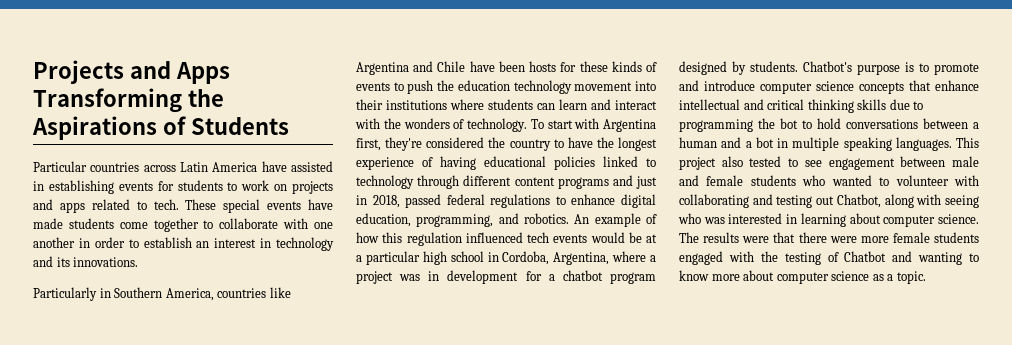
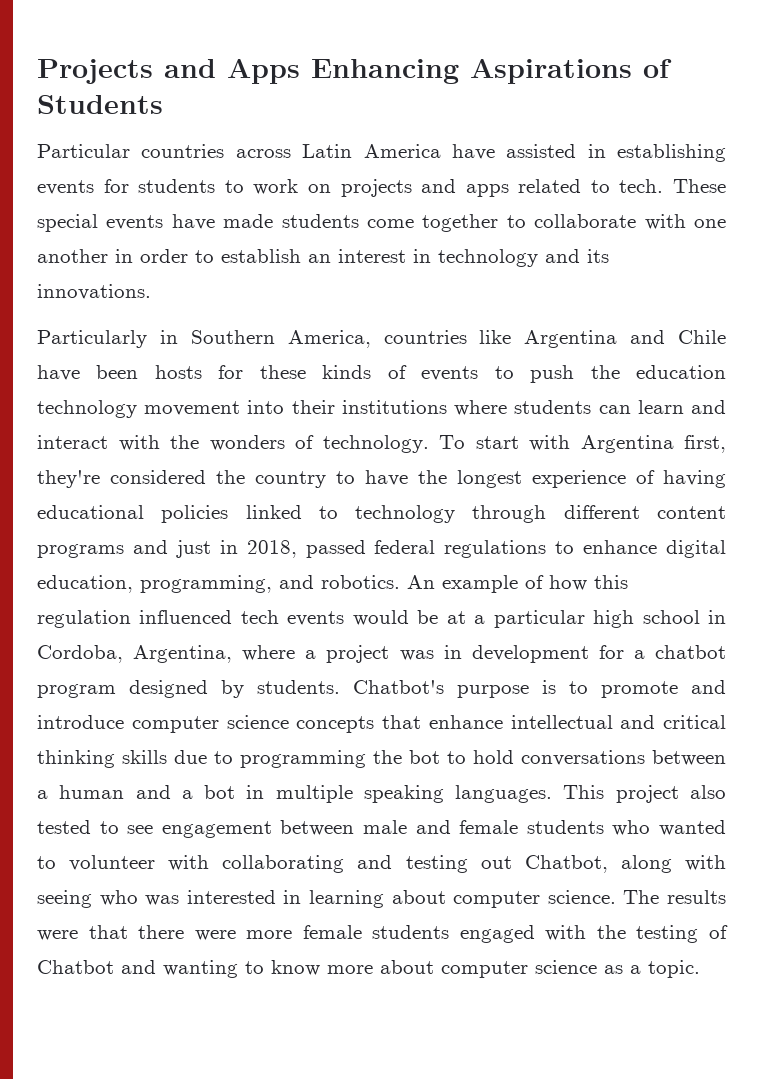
[33,88,224,113] Transforming the -> [311,59,459,84] Enhancing

